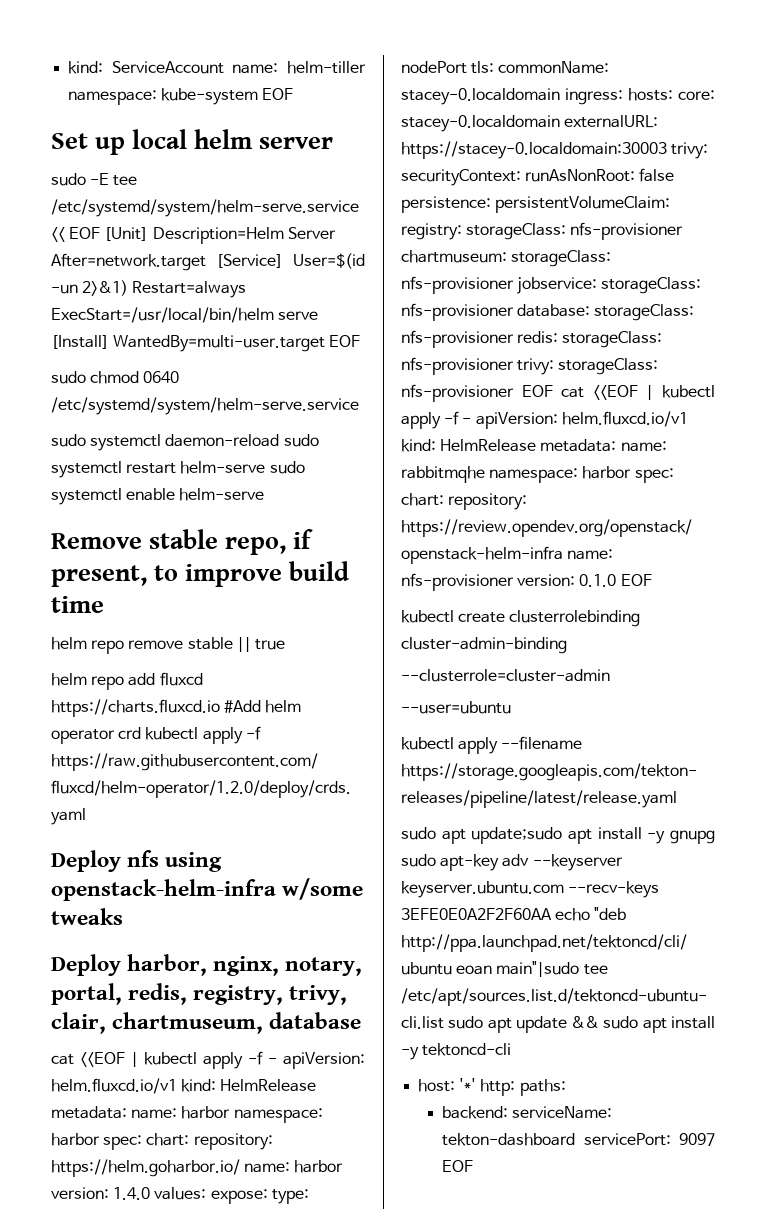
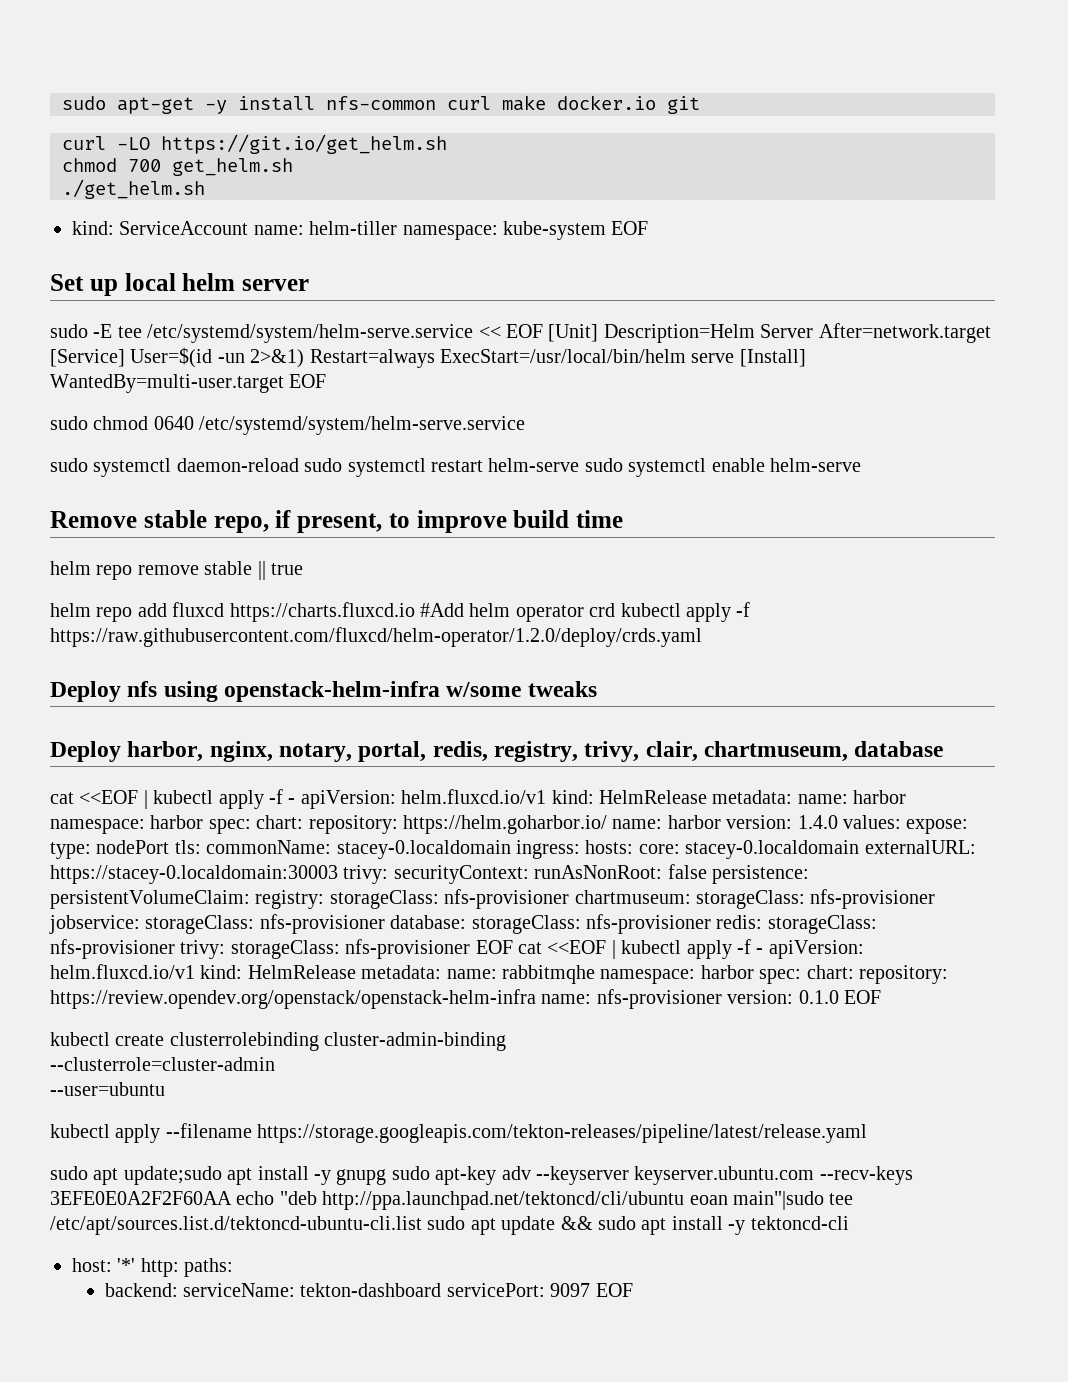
(68, 67) none -> [62,95,700,114] [62,134,447,154] [62,158,293,176] [62,179,205,199] sudo apt-get -y install nfs-common curl make docker.io git // curl -LO https://git.io/get_helm.sh // chmod 700 get_helm.sh // ./get_helm.sh //

